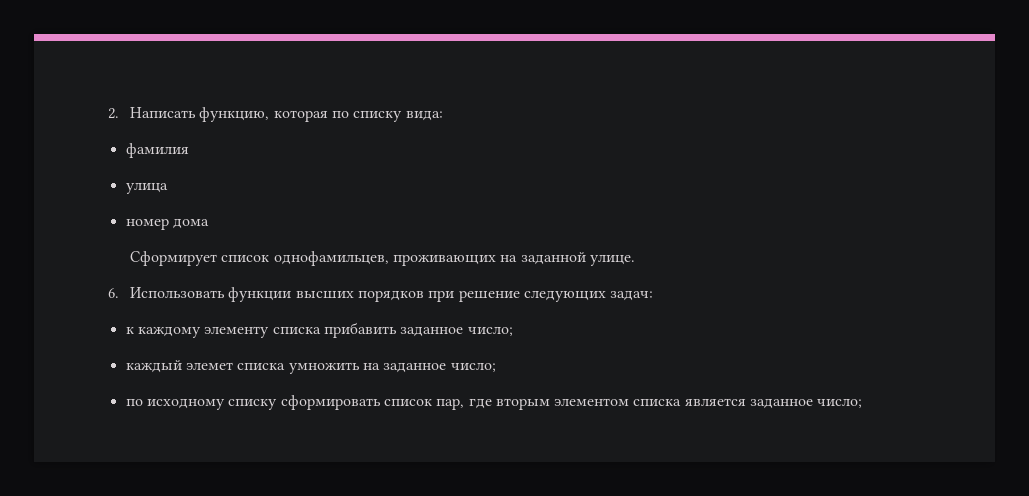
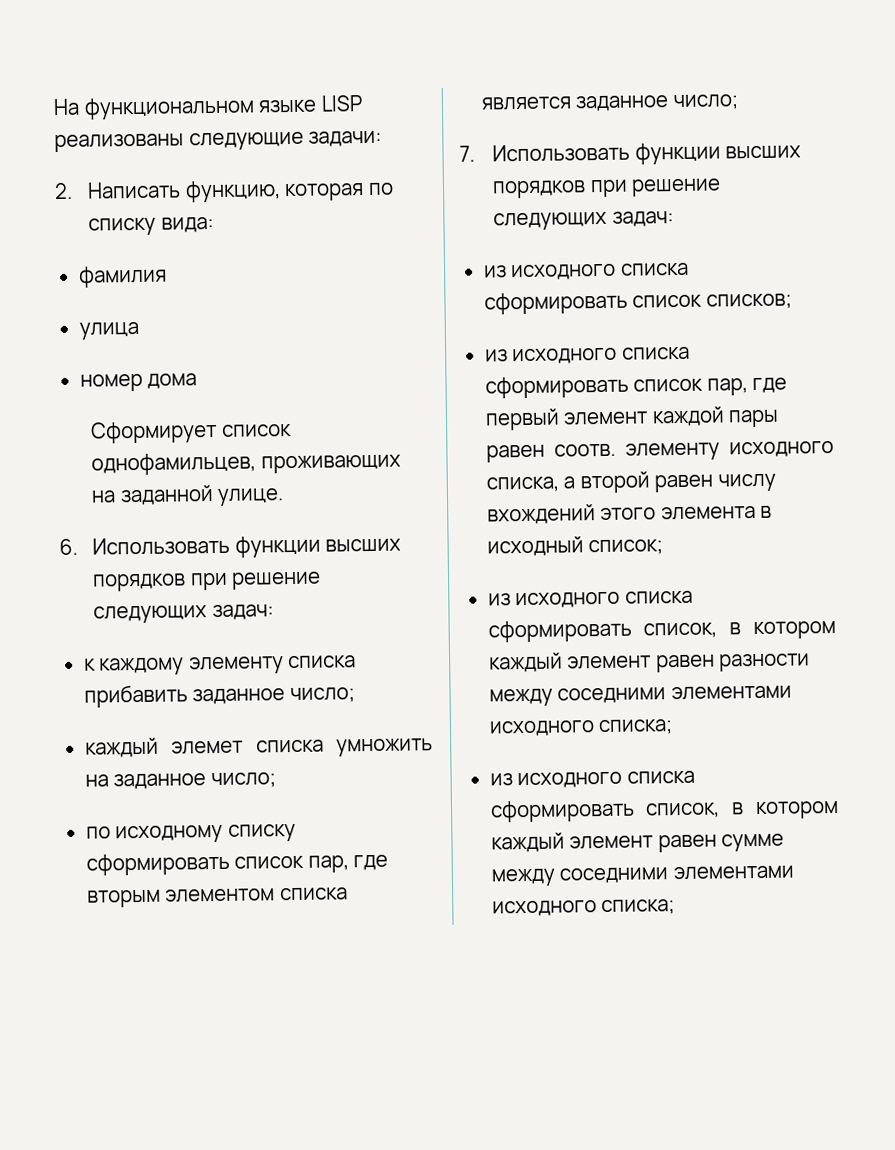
(108, 113) none -> [53,95,363,120] [54,130,383,153] На функциональном языке LISP реализованы следующие задачи: //
(863, 403) none -> [459,142,802,165] [492,178,722,199] [493,211,674,231] [483,262,689,281] [483,291,792,315] [484,346,690,365] [484,375,788,399] [484,406,780,431] [485,441,834,463] [485,471,776,494] [486,504,773,525] [486,536,664,557] [487,590,693,609] [487,619,836,643] [488,652,811,673] [488,685,792,707] [488,719,674,737] [489,770,695,789] [489,799,839,823] [490,832,785,853] [490,865,794,887] [491,899,676,917] // 7. Использовать функции высших порядков при решение следующих задач: // из исходного списка сформировать список списков; // из исходного списка сформировать список пар, где первый элемент каждой пары равен соотв. элементу исходного списка, а второй равен числу вхождений этого элемента в исходный список; // из исходного списка сформировать список, в котором каждый элемент равен разности между соседними элементами исходного списка; // из исходного списка сформировать список, в котором каждый элемент равен сумме между соседними элементами исходного списка;

